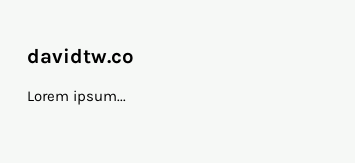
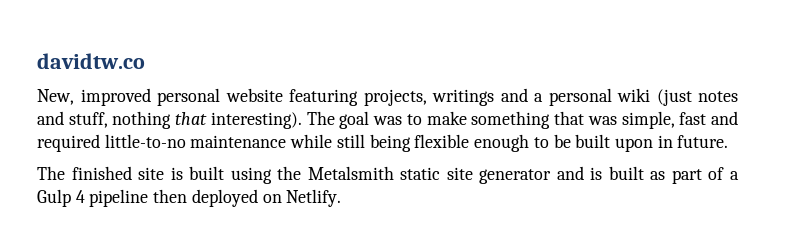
[27,90,127,105] Lorem ipsum... -> [37,88,738,106] [37,111,739,129] [37,134,729,152] [37,166,739,184] [37,189,342,207] New, improved personal website featuring projects, writings and a personal wiki (just notes and stuff, nothing that interesting). The goal was to make something that was simple, fast and required little-to-no maintenance while still being flexible enough to be built upon in future. // The finished site is built using the Metalsmith static site generator and is built as part of a Gulp 4 pipeline then deployed on Netlify.

